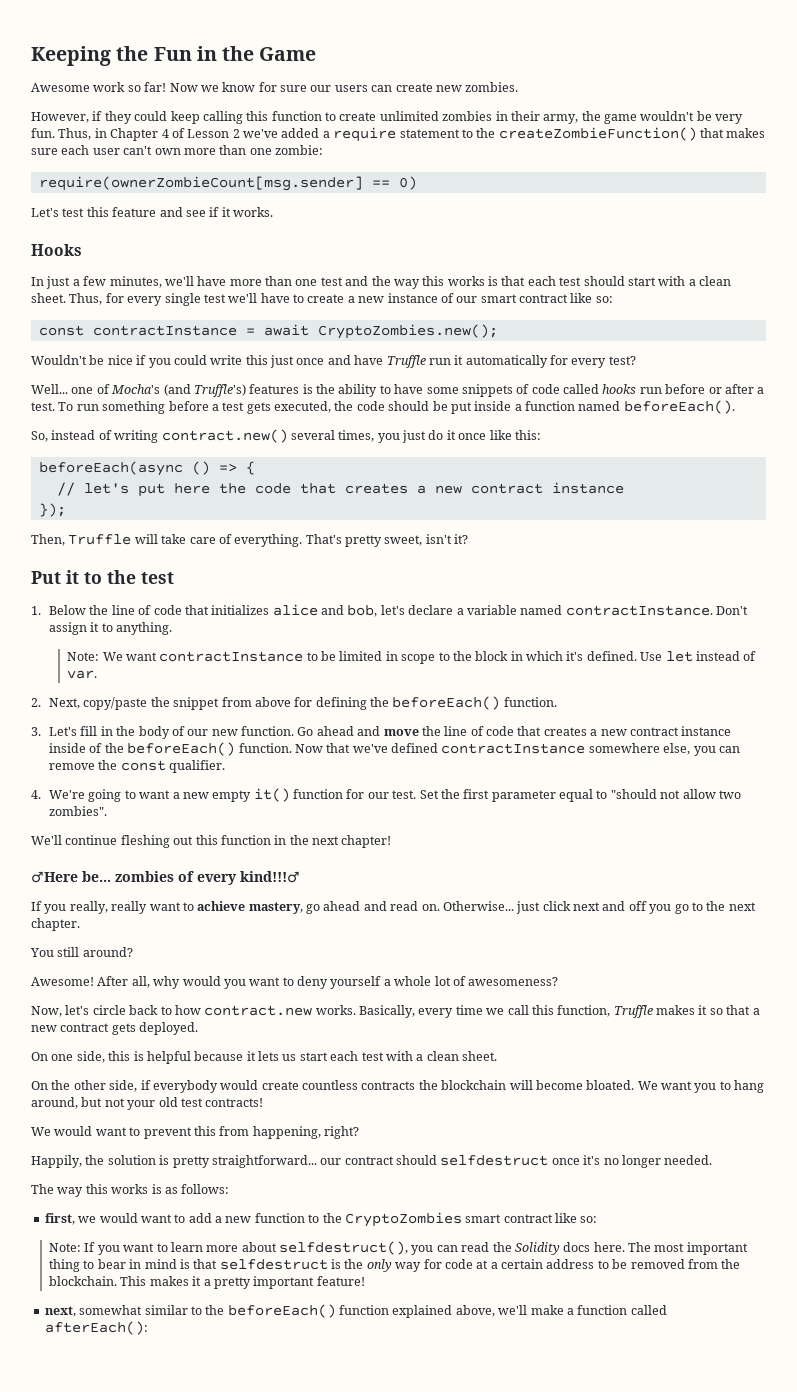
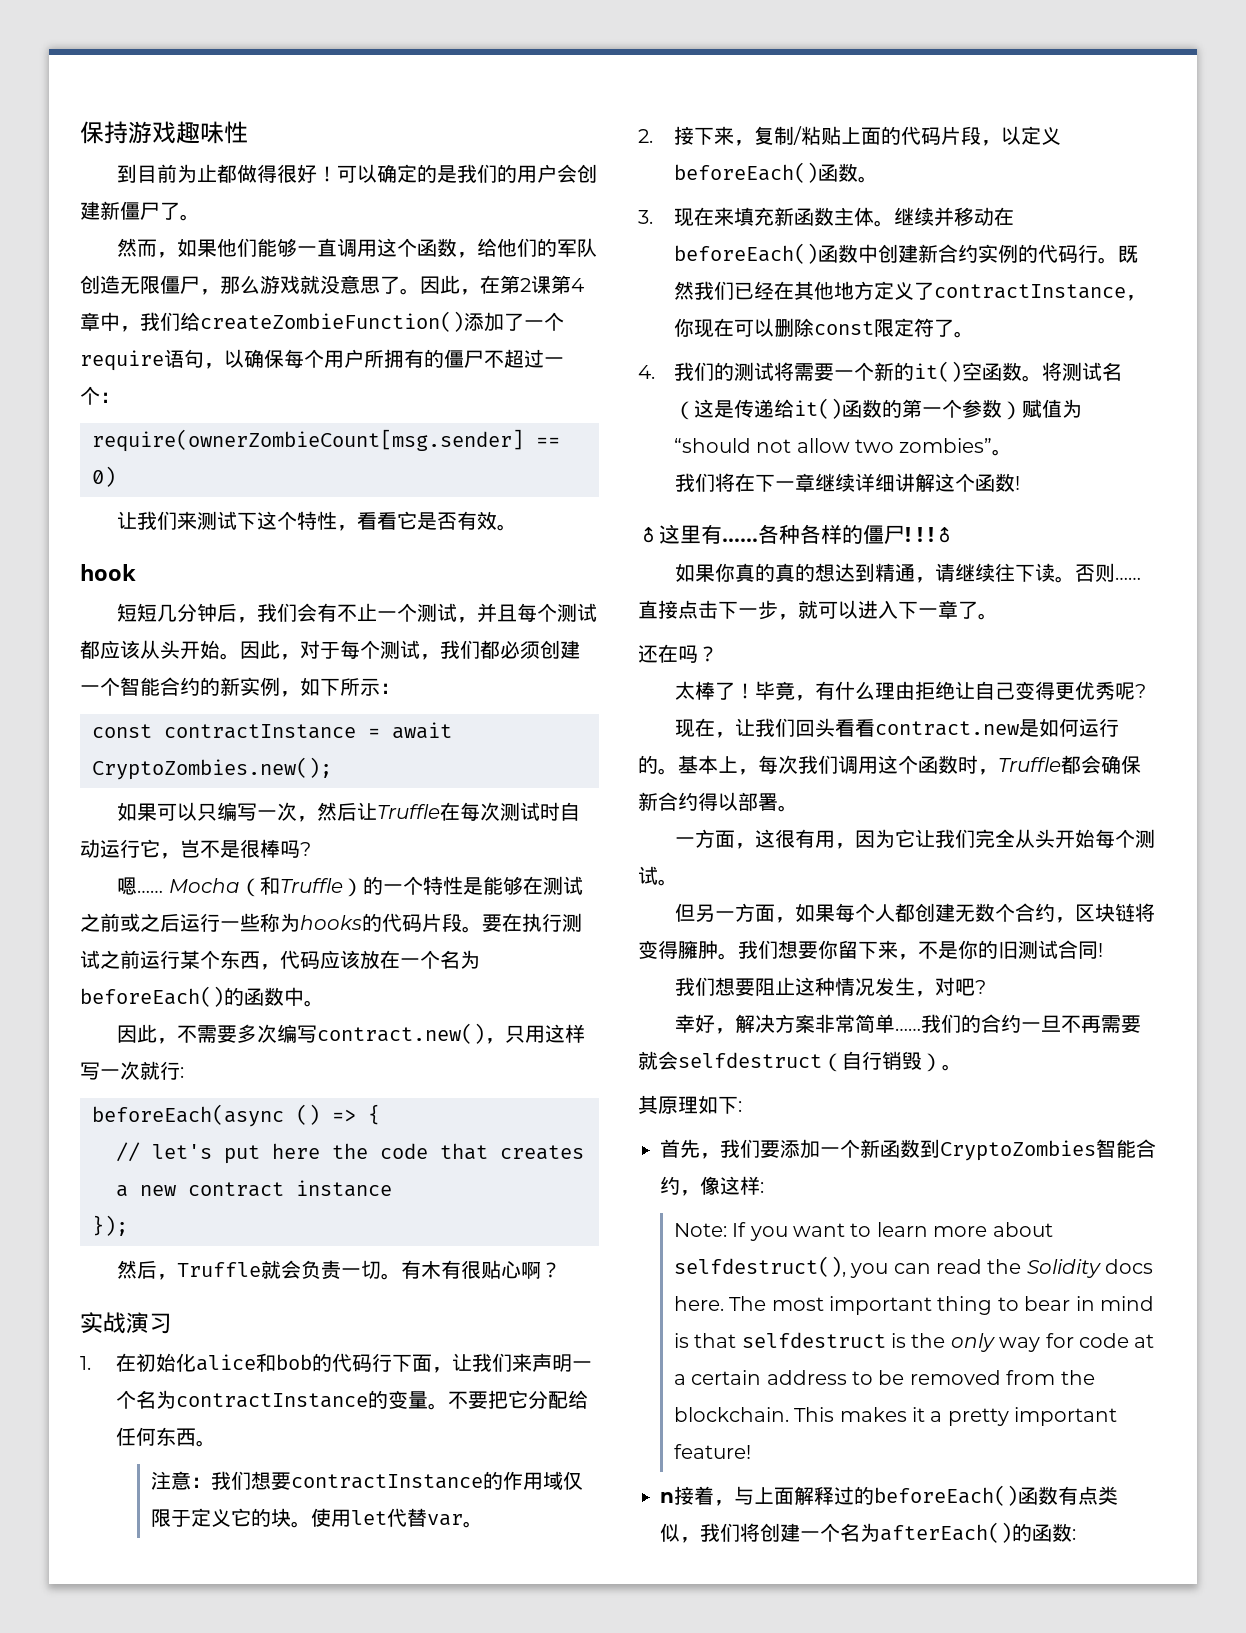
[31,46,317,66] [31,82,519,92] [31,111,744,124] [31,127,766,142] [31,145,323,155] [38,176,417,191] [31,207,273,217] [31,244,82,256] [31,276,731,289] [31,293,613,306] Keeping the Fun in the Game // Awesome work so far! Now we know for sure our users can create new zombies. // However, if they could keep calling this function to create unlimited zombies in their army, the game wouldn't be very fun. Thus, in Chapter 4 of Lesson 2 we've added a require statement to the createZombieFunction() that makes sure each user can't own more than one zombie: // require(ownerZombieCount[msg.sender] == 0) // Let's test this feature and see if it works. // Hooks // In just a few minutes, we'll have more than one test and the way this works is that each test should start with a clean sheet. Thus, for every single test we'll have to create a new instance of our smart contract like so: -> [80,121,248,144] [117,164,598,183] [80,201,200,221] [117,238,598,258] [80,275,584,295] [80,311,564,332] [80,349,564,371] [80,386,120,405] [92,429,560,452] [92,466,116,487] [117,511,518,531] [80,564,136,581] [117,603,598,623] [80,640,580,660] [80,677,400,697] 保持游戏趣味性 // 到目前为止都做得很好！可以确定的是我们的用户会创建新僵尸了。 // 然而，如果他们能够一直调用这个函数，给他们的军队创造无限僵尸，那么游戏就没意思了。因此，在第2课第4章中，我们给createZombieFunction()添加了一个require语句，以确保每个用户所拥有的僵尸不超过一个： // require(ownerZombieCount[msg.sender] == 0) // 让我们来测试下这个特性，看看它是否有效。 // hook // 短短几分钟后，我们会有不止一个测试，并且每个测试都应该从头开始。因此，对于每个测试，我们都必须创建一个智能合约的新实例，如下所示：
[31,355,636,368] [31,384,765,397] [31,400,735,414] [31,429,541,443] Wouldn't be nice if you could write this just once and have Truffle run it automatically for every test? // Well... one of Mocha's (and Truffle's) features is the ability to have some snippets of code called hooks run before or after a test. To run something before a test gets executed, the code should be put inside a function named beforeEach(). // So, instead of writing contract.new() several times, you just do it once like this: -> [117,802,581,822] [80,839,311,859] [117,876,583,897] [80,913,582,933] [80,950,480,970] [80,986,324,1007] [117,1023,586,1044] [80,1061,184,1080] 如果可以只编写一次，然后让Truffle在每次测试时自动运行它，岂不是很棒吗? // 嗯…… Mocha（和Truffle）的一个特性是能够在测试之前或之后运行一些称为hooks的代码片段。要在执行测试之前运行某个东西，代码应该放在一个名为beforeEach()的函数中。 // 因此，不需要多次编写contract.new()，只用这样写一次就行:
[31,534,469,547] [31,570,174,584] [31,604,749,617] [49,622,173,635] [67,651,757,664] [67,670,98,679] [31,696,557,710] [31,726,732,739] [49,742,740,756] [49,760,226,773] [31,788,741,802] [49,806,108,816] [31,835,392,848] [31,871,300,885] [31,901,756,914] [31,918,80,931] [30,947,133,957] [31,976,559,989] [31,1005,760,1018] [31,1022,199,1035] [31,1051,497,1064] [31,1080,765,1093] [31,1097,264,1110] [31,1126,359,1139] [31,1155,713,1168] [31,1184,230,1197] [44,1212,598,1227] Then, Truffle will take care of everything. That's pretty sweet, isn't it? // Put it to the test // 1. Below the line of code that initializes alice and bob, let's declare a variable named contractInstance. Don't assign it to anything. // Note: We want contractInstance to be limited in scope to the block in which it's defined. Use let instead of var. // 2. Next, copy/paste the snippet from above for defining the beforeEach() function. // 3. Let's fill in the body of our new function. Go ahead and move the line of code that creates a new contract instance inside of the beforeEach() function. Now that we've defined contractInstance somewhere else, you can remove the const qualifier. // 4. We're going to want a new empty it() function for our test. Set the first parameter equal to "should not allow two zombies". // We'll continue fleshing out this function in the next chapter! // ♂Here be... zombies of every kind!!!♂ // If you really, really want to achieve mastery, go ahead and read on. Otherwise... just click next and off you go to the next chapter. // You still around? // Awesome! After all, why would you want to deny yourself a whole lot of awesomeness? // Now, let's circle back to how contract.new works. Basically, every time we call this function, Truffle makes it so that a new contract gets deployed. // On one side, this is helpful because it lets us start each test with a clean sheet. // On the other side, if everybody would create countless contracts the blockchain will become bloated. We want you to hang around, but not your old test contracts! // We would want to prevent this from happening, right? // Happily, the solution is pretty straightforward... our contract should selfdestruct once it's no longer needed. // The way this works is as follows: // first, we would want to add a new function to the CryptoZombies smart contract like so: -> [117,1260,562,1280] [80,1312,172,1334] [80,1353,592,1373] [115,1390,588,1410] [115,1427,216,1447] [151,1471,584,1490] [151,1508,484,1528] [638,126,1061,146] [673,162,878,183] [638,207,1014,227] [673,243,1138,264] [673,281,1146,301] [673,318,974,338] [638,361,1122,382] [673,398,1082,420] [673,438,1013,456] [675,473,1021,492] [638,524,956,544] [675,563,1142,583] [638,600,998,620] [638,644,718,663] [675,681,1147,701] [675,718,1120,738] [638,755,1141,775] [638,792,798,812] [675,829,1156,849] [638,866,678,886] [675,903,1156,923] [638,940,1103,960] [675,977,987,997] [675,1014,1142,1034] [638,1051,962,1072] [638,1095,742,1114] [660,1139,1156,1161] [660,1176,764,1196] 然后，Truffle就会负责一切。有木有很贴心啊？ // 实战演习 // 1.在初始化alice和bob的代码行下面，让我们来声明一个名为contractInstance的变量。不要把它分配给任何东西。 // 注意：我们想要contractInstance的作用域仅限于定义它的块。使用let代替var。 // 2.接下来，复制/粘贴上面的代码片段，以定义beforeEach()函数。 // 3.现在来填充新函数主体。继续并移动在beforeEach()函数中创建新合约实例的代码行。既然我们已经在其他地方定义了contractInstance，你现在可以删除const限定符了。 // 4.我们的测试将需要一个新的it()空函数。将测试名（这是传递给it()函数的第一个参数）赋值为“should not allow two zombies”。 // 我们将在下一章继续详细讲解这个函数! // ♂这里有……各种各样的僵尸! ! !♂ // 如果你真的真的想达到精通，请继续往下读。否则……直接点击下一步，就可以进入下一章了。 // 还在吗？ // 太棒了！毕竟，有什么理由拒绝让自己变得更优秀呢? // 现在，让我们回头看看contract.new是如何运行的。基本上，每次我们调用这个函数时，Truffle都会确保新合约得以部署。 // 一方面，这很有用，因为它让我们完全从头开始每个测试。 // 但另一方面，如果每个人都创建无数个合约，区块链将变得臃肿。我们想要你留下来，不是你的旧测试合同! // 我们想要阻止这种情况发生，对吧? // 幸好，解决方案非常简单……我们的合约一旦不再需要就会selfdestruct（自行销毁）。 // 其原理如下: // 首先，我们要添加一个新函数到CryptoZombies智能合约，像这样:
[44,1304,667,1318] [44,1321,148,1335] next, somewhat similar to the beforeEach() function explained above, we'll make a function called afterEach(): -> [660,1485,1118,1506] [660,1522,1076,1543] n接着，与上面解释过的beforeEach()函数有点类似，我们将创建一个名为afterEach()的函数:

